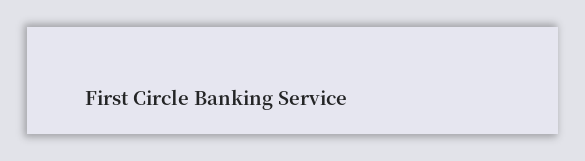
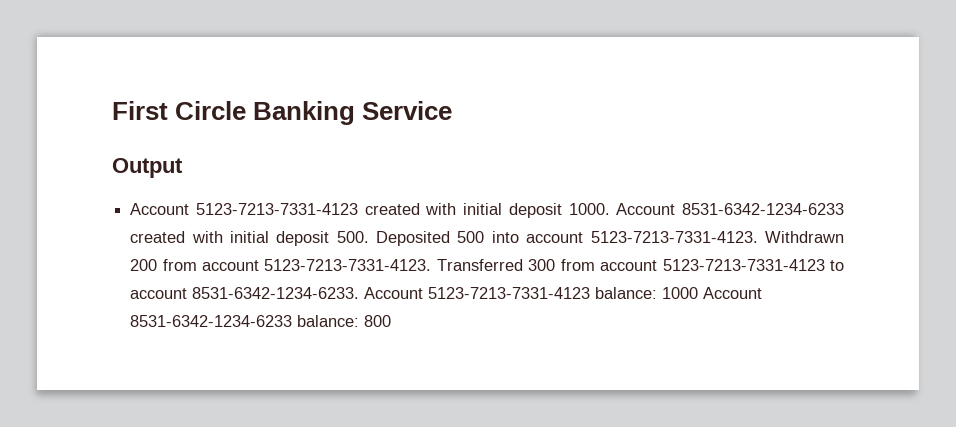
(347, 97) none -> [112,158,183,178] [130,203,844,218] [130,231,844,246] [130,259,845,271] [130,287,763,299] [130,315,392,327] // Output // Account 5123-7213-7331-4123 created with initial deposit 1000. Account 8531-6342-1234-6233 created with initial deposit 500. Deposited 500 into account 5123-7213-7331-4123. Withdrawn 200 from account 5123-7213-7331-4123. Transferred 300 from account 5123-7213-7331-4123 to account 8531-6342-1234-6233. Account 5123-7213-7331-4123 balance: 1000 Account 8531-6342-1234-6233 balance: 800

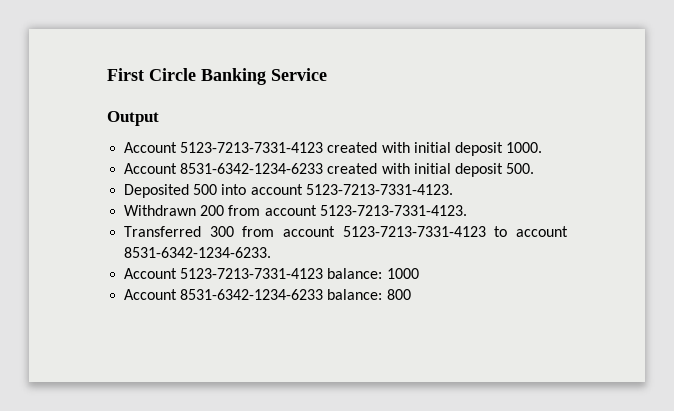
(610, 209) none -> (543, 147) //
(369, 237) none -> (535, 168) //
(758, 237) none -> (453, 189) //
(432, 265) none -> (467, 210) //
(360, 293) none -> (272, 252) //
(699, 293) none -> (419, 273) //

